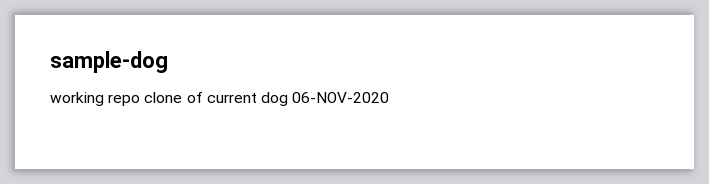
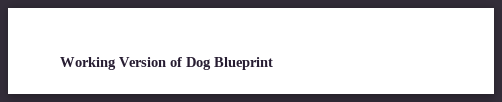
[50,51,168,73] [50,92,390,106] sample-dog // working repo clone of current dog 06-NOV-2020 -> [60,57,273,70] Working Version of Dog Blueprint

